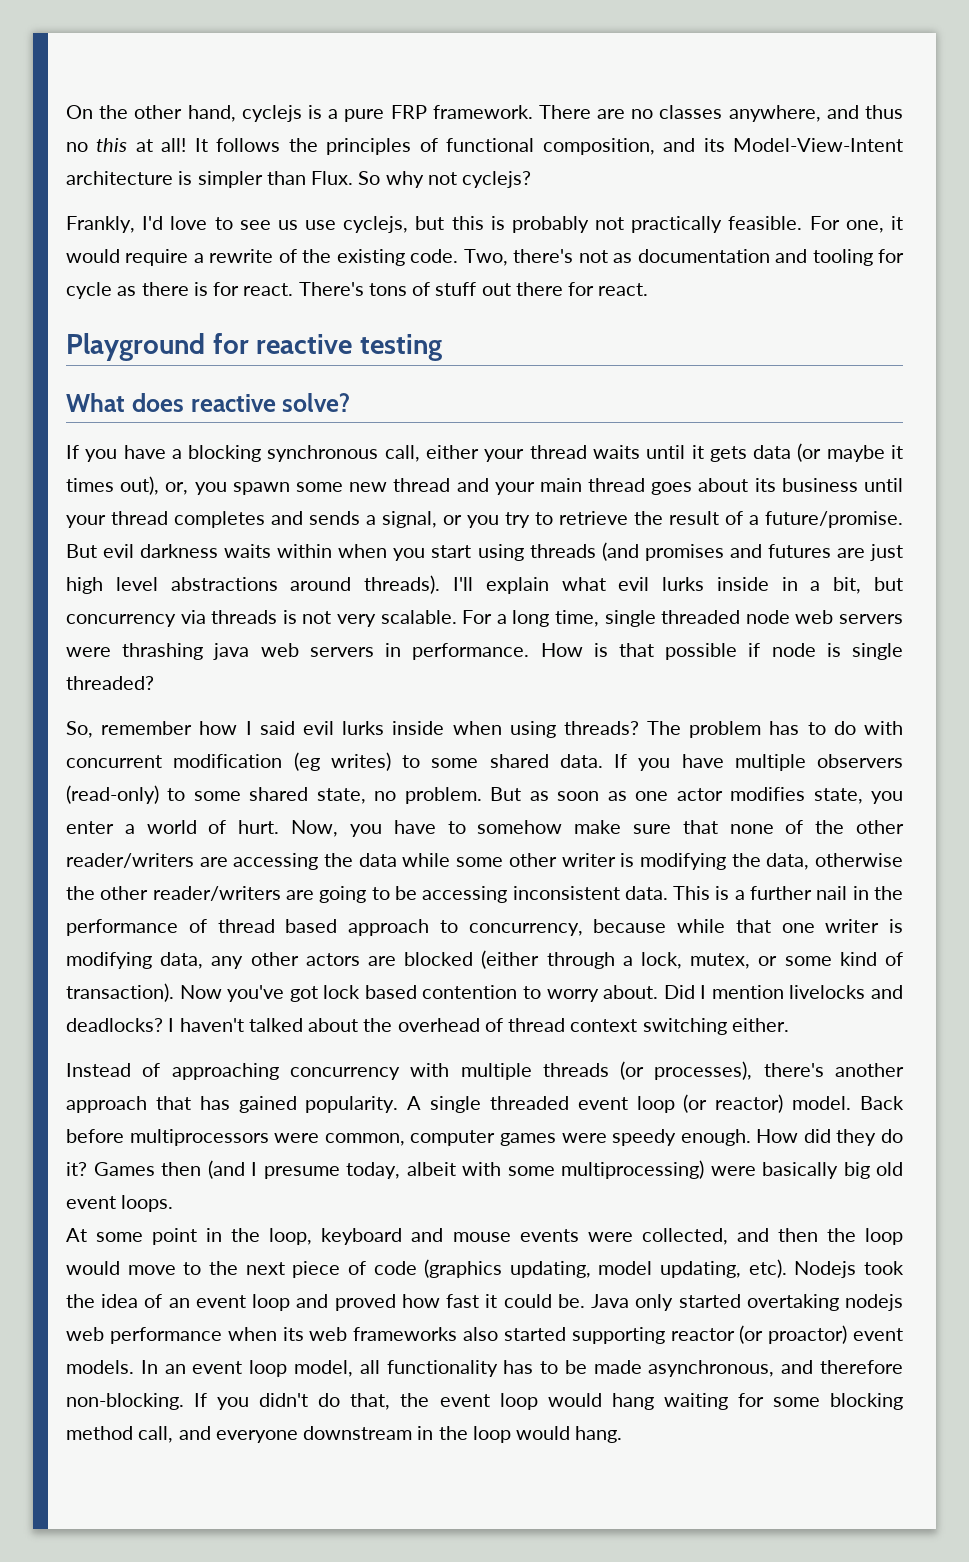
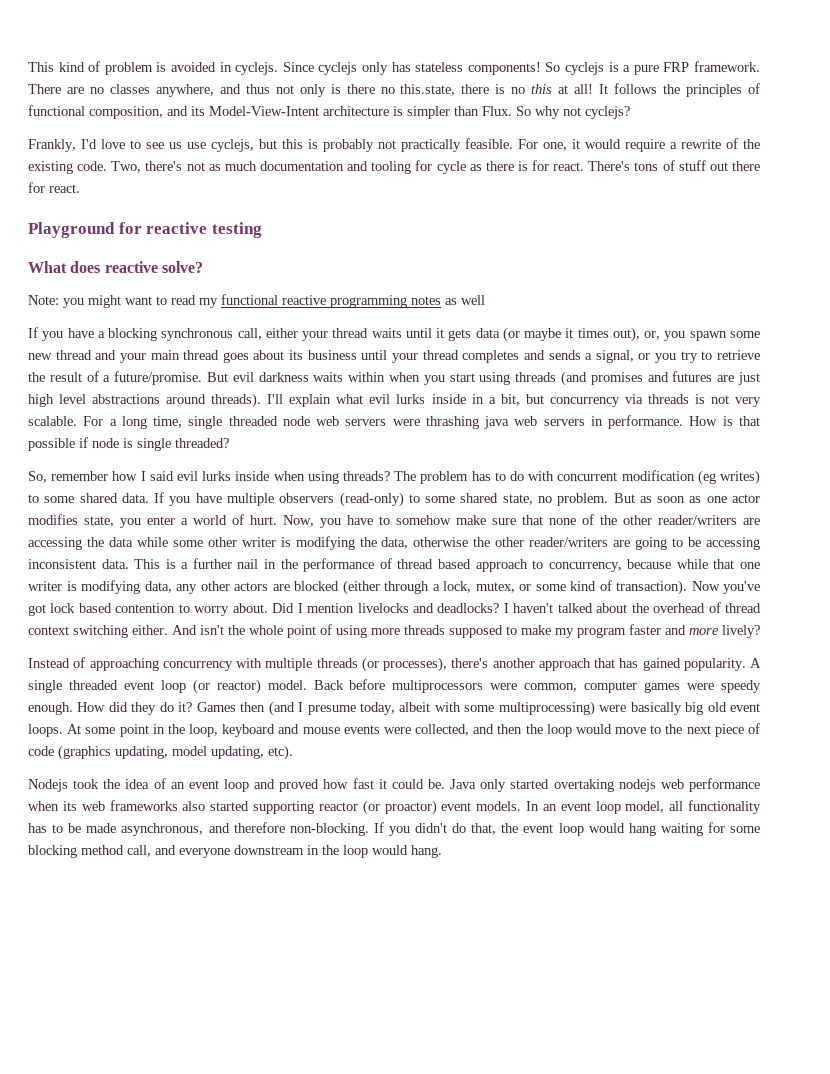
[66,105,236,122] On the other hand, -> [28,61,561,75] This kind of problem is avoided in cyclejs. Since cyclejs only has stateless components! So
(903, 112) none -> [275,84,506,97] not only is there no this.state, there is
(633, 258) none -> [224,161,257,171] much
(351, 402) none -> [28,294,485,308] // Note: you might want to read my functional reactive programming notes as well
(789, 1025) none -> [172,624,760,638] And isn't the whole point of using more threads supposed to make my program faster and more lively?
(174, 1203) // -> (63, 730) none
(787, 1268) none -> (293, 752) //

